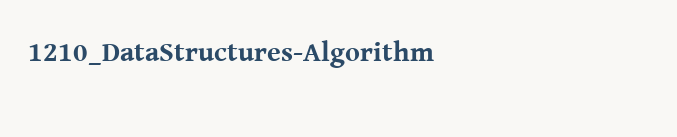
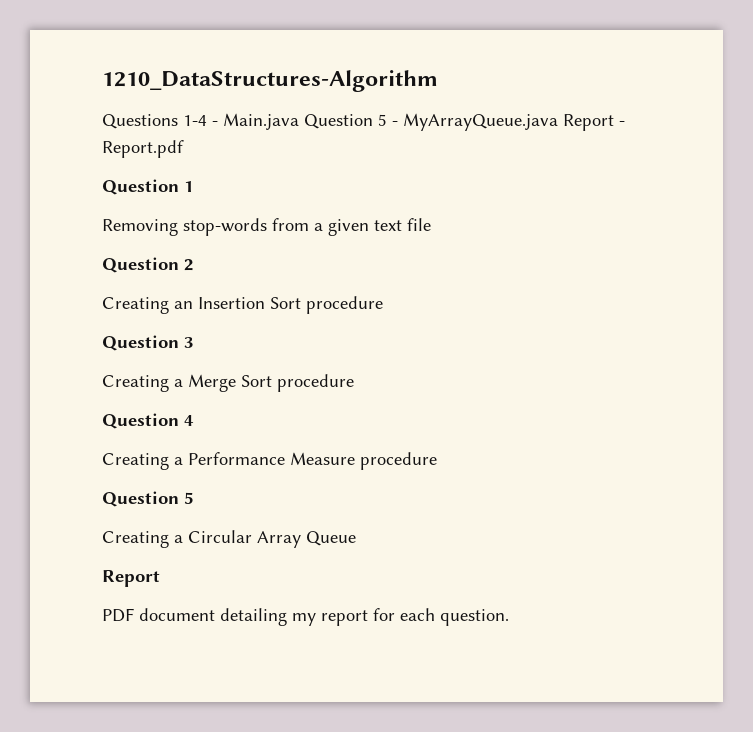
(434, 54) none -> [102,113,625,131] [102,140,184,158] [102,179,194,195] [102,218,431,236] [102,257,194,273] [102,296,383,314] [102,335,194,351] [102,374,354,392] [102,413,194,429] [102,452,437,470] [102,491,194,507] [102,530,356,548] [102,570,160,587] [102,608,509,626] // Questions 1-4 - Main.java Question 5 - MyArrayQueue.java Report - Report.pdf // Question 1 // Removing stop-words from a given text file // Question 2 // Creating an Insertion Sort procedure // Question 3 // Creating a Merge Sort procedure // Question 4 // Creating a Performance Measure procedure // Question 5 // Creating a Circular Array Queue // Report // PDF document detailing my report for each question.

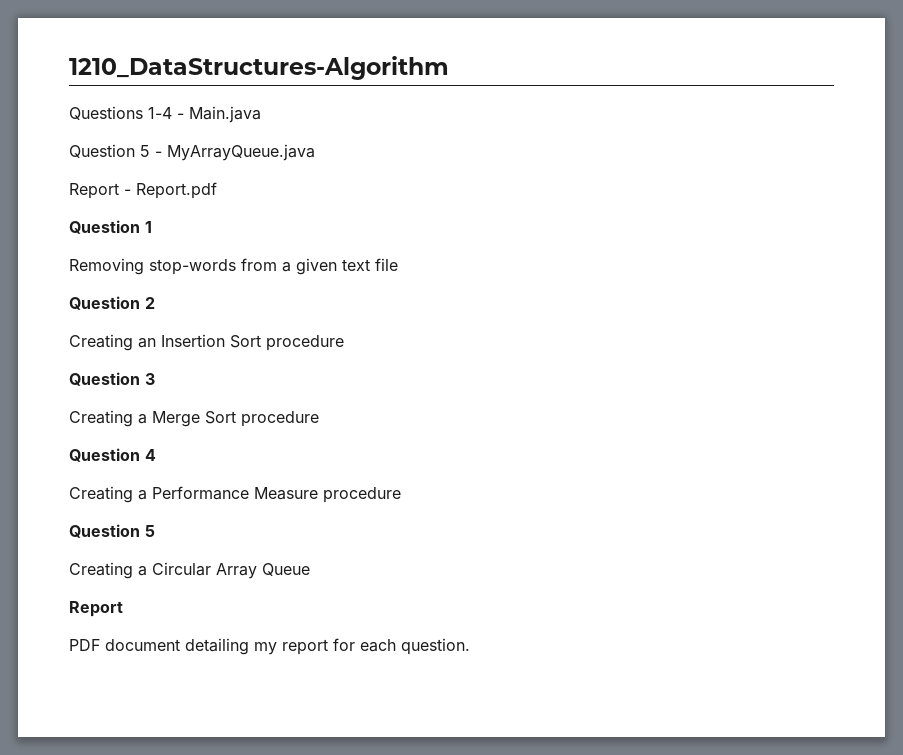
(299, 121) none -> (261, 114) //
(558, 122) none -> (315, 152) //

